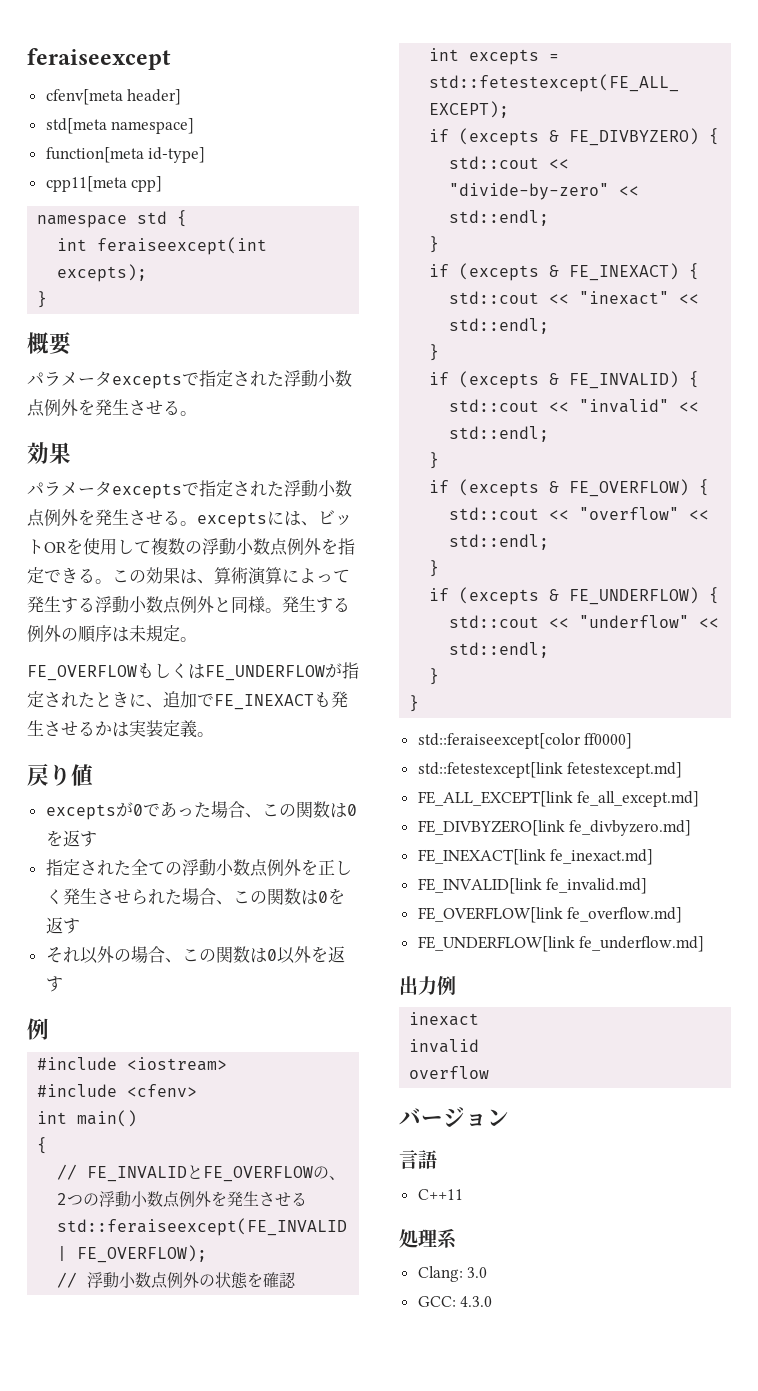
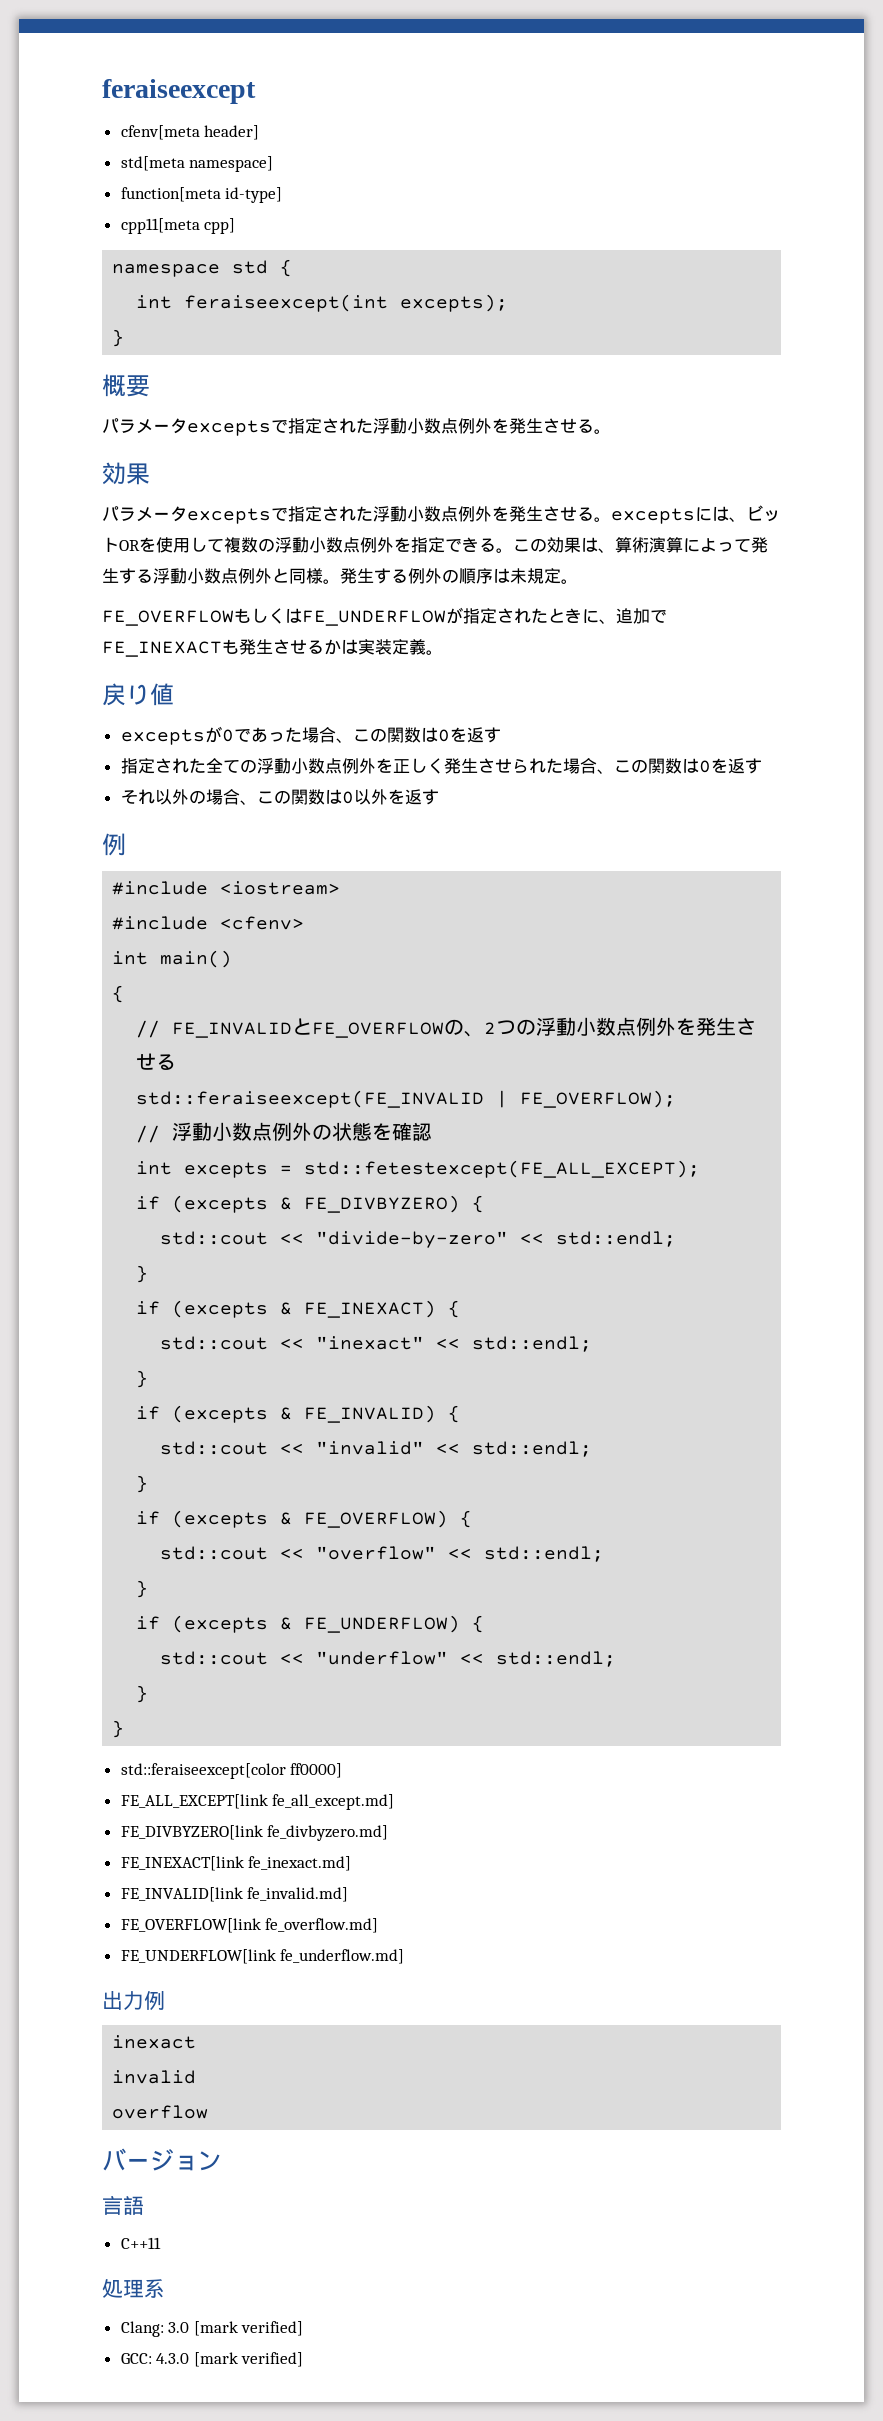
[417,762,683,778] // std::fetestexcept[link fetestexcept.md] -> (343, 1770) none
(488, 1272) none -> [193,2321,304,2336] [mark verified]
(493, 1301) none -> [193,2352,304,2367] [mark verified]

